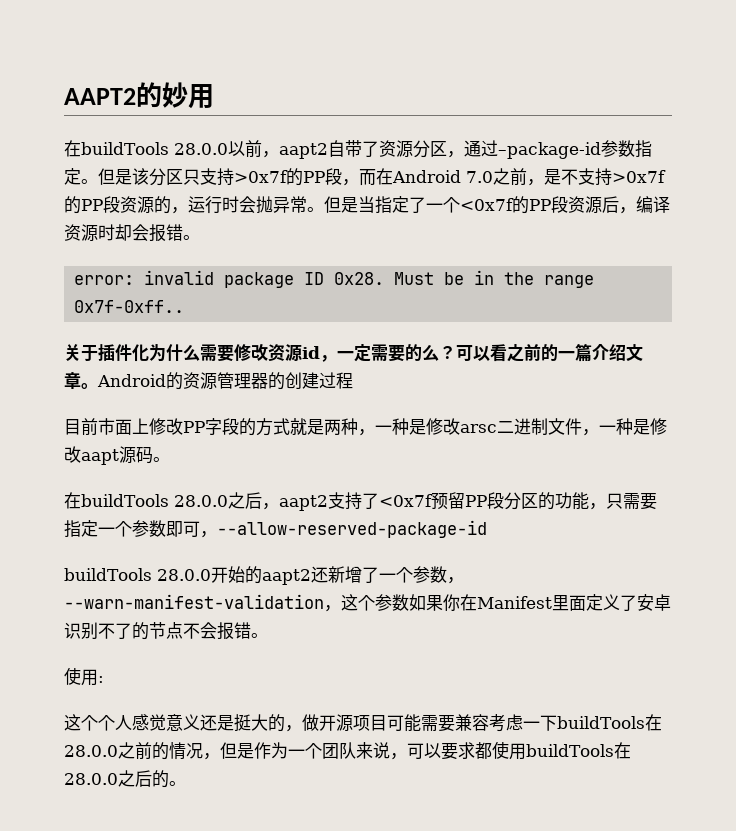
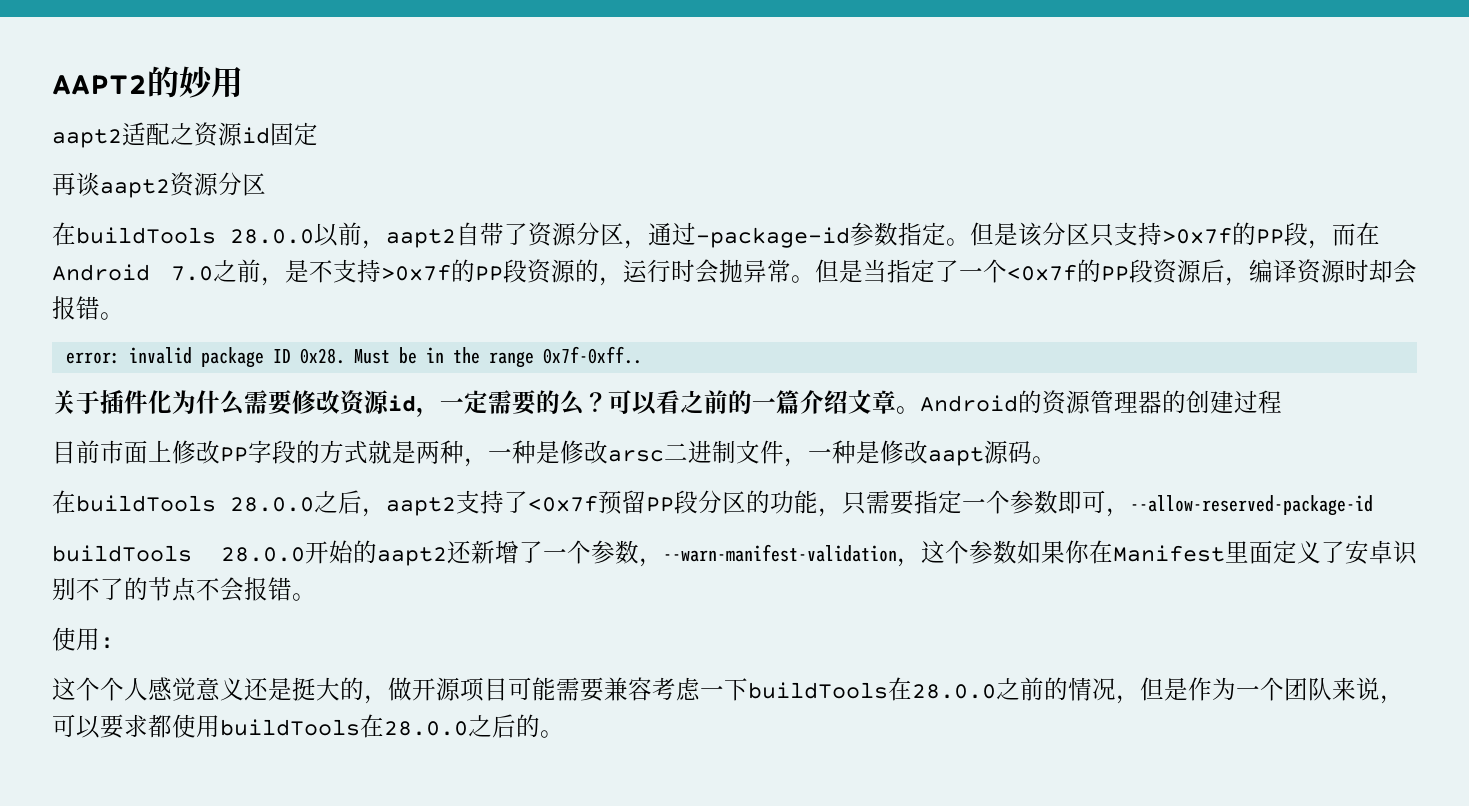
(214, 96) none -> [52,122,318,148] [52,172,266,198] // aapt2适配之资源id固定 // 再谈aapt2资源分区

